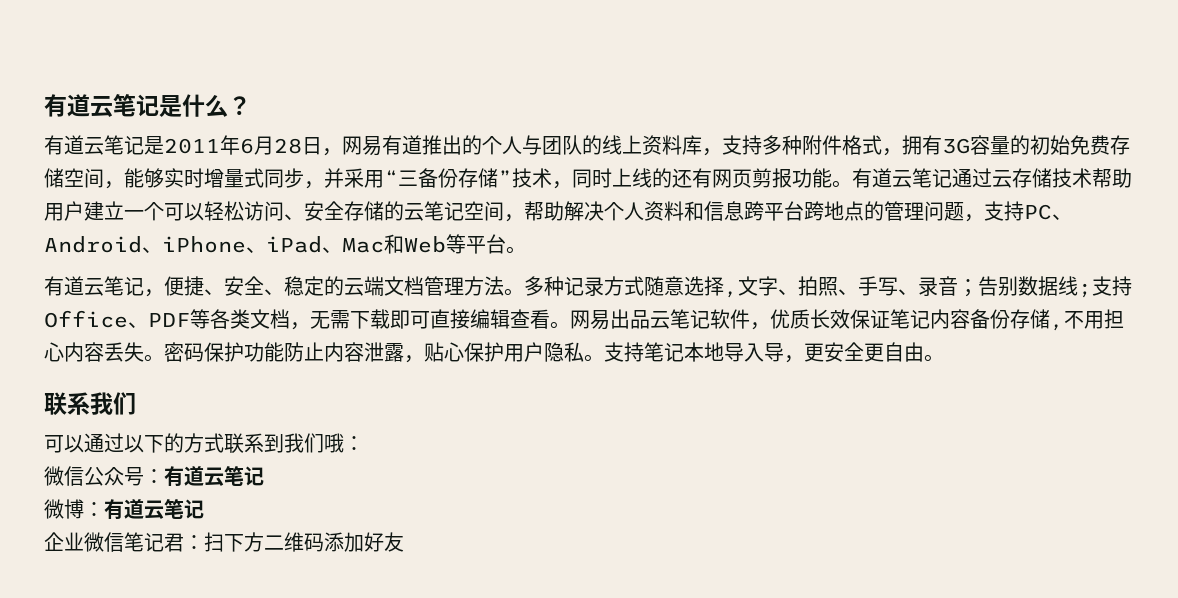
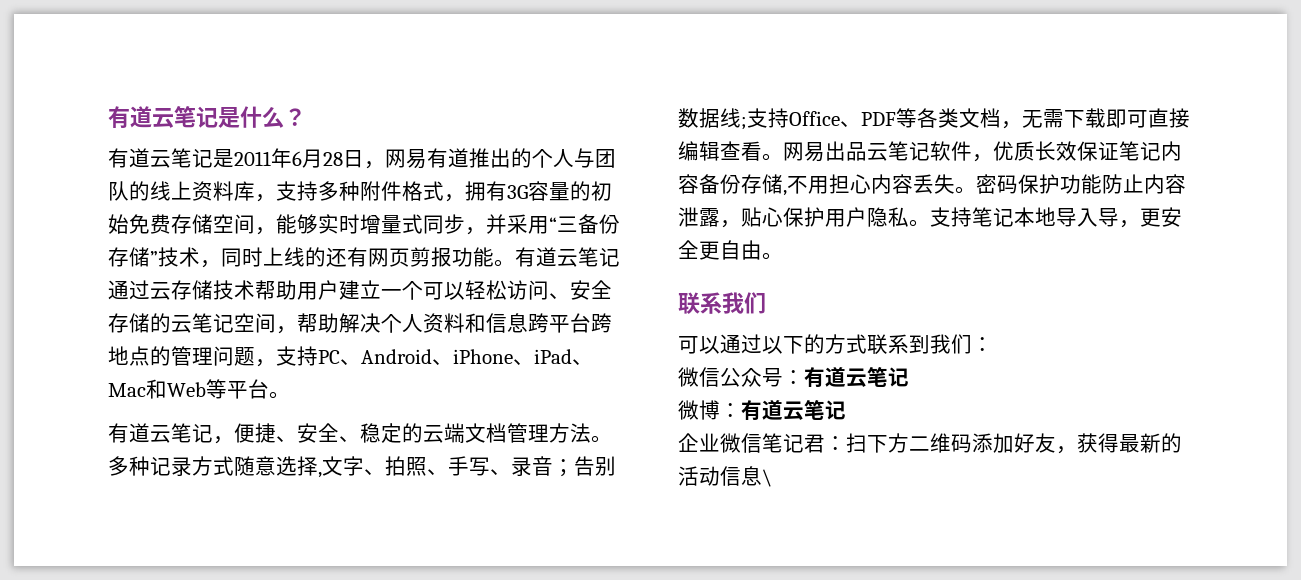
[324,433,344,453] 哦 -> (972, 344) none
(404, 542) none -> [1056,433,1182,454] [678,466,772,487] ，获得最新的活动信息\

